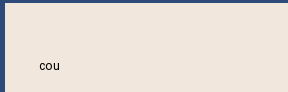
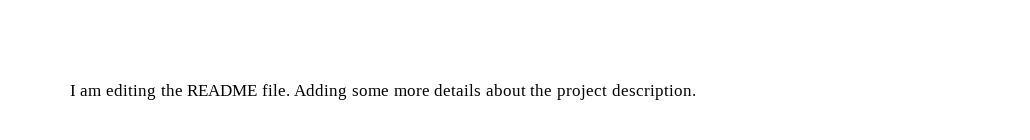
[39,63,60,70] cou -> [69,84,696,100] I am editing the README file. Adding some more details about the project description.

